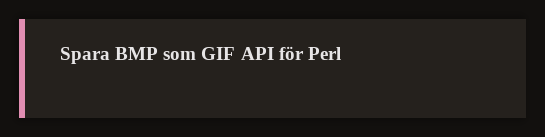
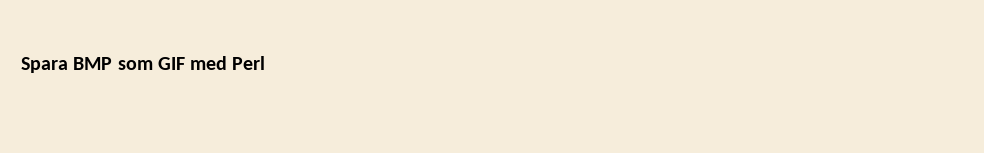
[240,46,304,60] API för -> [190,56,228,70] med

